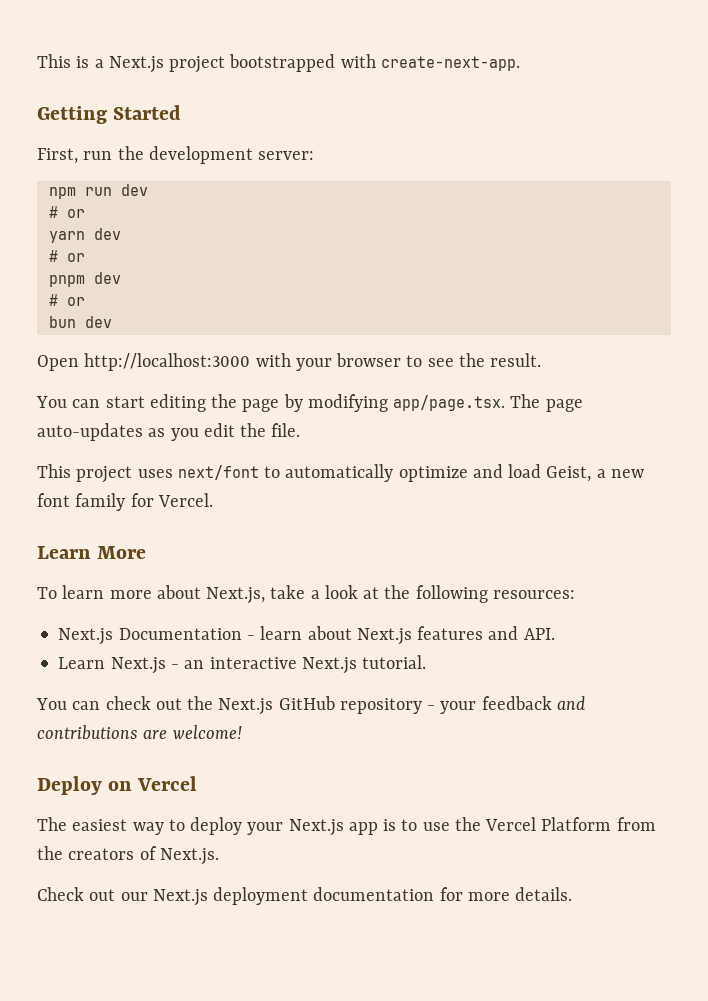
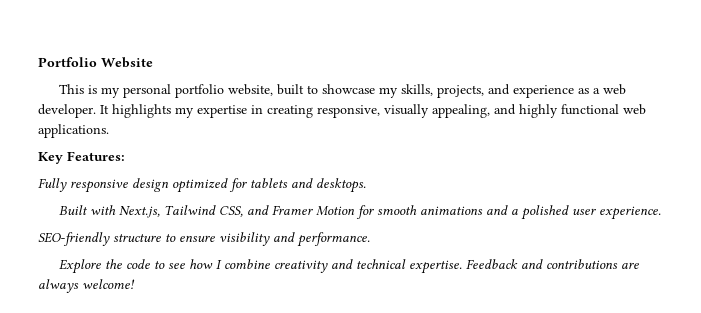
[37,54,520,73] [37,105,182,124] [37,146,315,164] [48,184,148,199] [48,206,85,218] [48,228,121,243] [48,250,85,262] [48,272,121,287] [48,294,85,306] [48,316,112,328] [37,353,542,371] [36,394,583,412] [37,423,301,441] [37,464,644,483] [37,493,213,511] [37,546,147,559] [37,585,575,604] [58,626,555,645] [58,655,427,674] [36,696,552,715] This is a Next.js project bootstrapped with create-next-app. // Getting Started // First, run the development server: // npm run dev // # or // yarn dev // # or // pnpm dev // # or // bun dev // Open http://localhost:3000 with your browser to see the result. // You can start editing the page by modifying app/page.tsx. The page auto-updates as you edit the file. // This project uses next/font to automatically optimize and load Geist, a new font family for Vercel. // Learn More // To learn more about Next.js, take a look at the following resources: // Next.js Documentation - learn about Next.js features and API. // Learn Next.js - an interactive Next.js tutorial. // You can check out the Next.js GitHub repository - your feedback -> [38,57,153,68] [59,84,627,98] [38,104,646,118] [38,124,109,138] [38,151,125,164] [38,178,366,193] [59,205,662,220] [38,232,370,247] [59,259,519,274] Portfolio Website // This is my personal portfolio website, built to showcase my skills, projects, and experience as a web developer. It highlights my expertise in creating responsive, visually appealing, and highly functional web applications. // Key Features: // Fully responsive design optimized for tablets and desktops. // Built with Next.js, Tailwind CSS, and Framer Motion for smooth animations and a polished user experience. // SEO-friendly structure to ensure visibility and performance. // Explore the code to see how I combine creativity and technical expertise. Feedback
(168, 734) none -> [38,279,79,293] always
[37,776,198,795] [37,817,656,836] [37,846,219,865] [37,887,573,906] // Deploy on Vercel // The easiest way to deploy your Next.js app is to use the Vercel Platform from the creators of Next.js. // Check out our Next.js deployment documentation for more details. -> (135, 284) none

